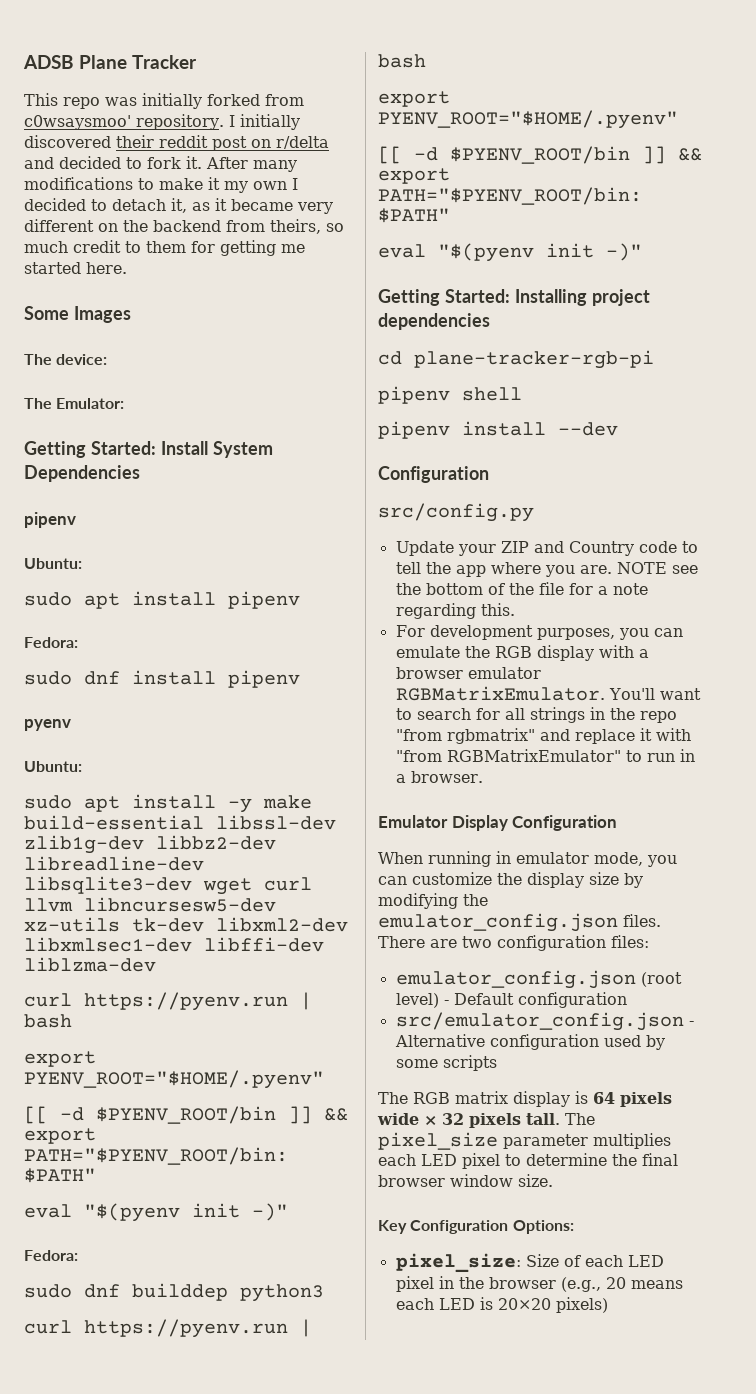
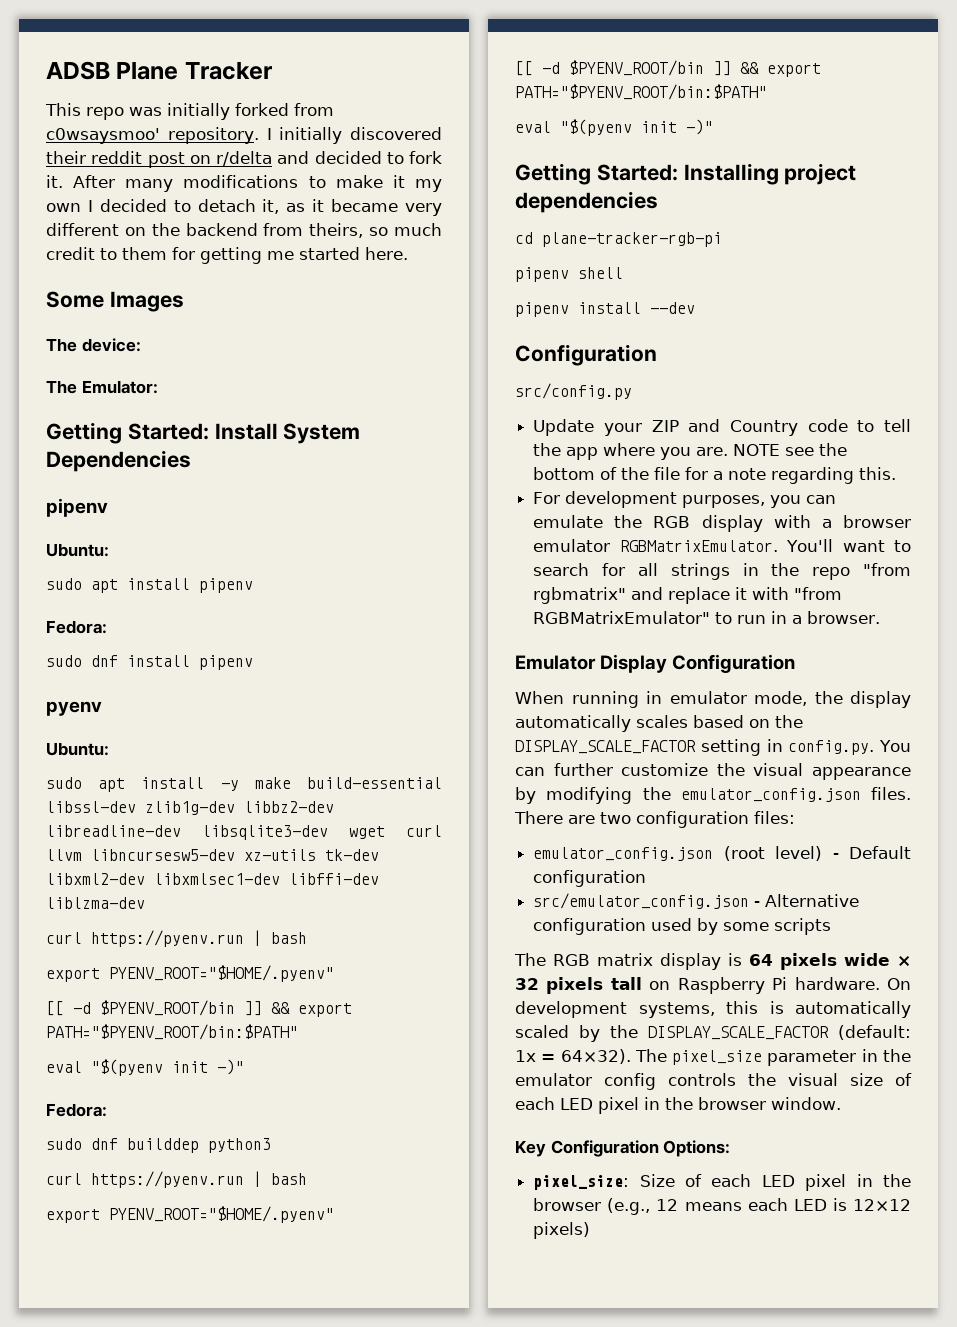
[647,855,677,867] [378,872,619,888] you can customize the display size -> [814,691,911,708] [515,715,803,732] [515,739,912,756] [515,763,911,780] the display automatically scales based on the DISPLAY_SCALE_FACTOR setting in config.py. You can further customize the visual appearance
[526,1113,595,1125] [378,1132,671,1150] [378,1153,678,1169] [378,1174,553,1187] tall. The pixel_size parameter multiplies each LED pixel to determine the final browser window size. -> [610,977,911,994] [515,1001,911,1018] [515,1025,911,1042] [515,1049,911,1066] [515,1073,912,1090] [515,1097,841,1114] tall on Raspberry Pi hardware. On development systems, this is automatically scaled by the DISPLAY_SCALE_FACTOR (default: 1x = 64×32). The pixel_size parameter in the emulator config controls the visual size of each LED pixel in the browser window.
[605,1277,626,1289] 20 -> [656,1199,679,1211] 12
[497,1298,551,1310] 20×20 -> [853,1199,911,1211] 12×12

